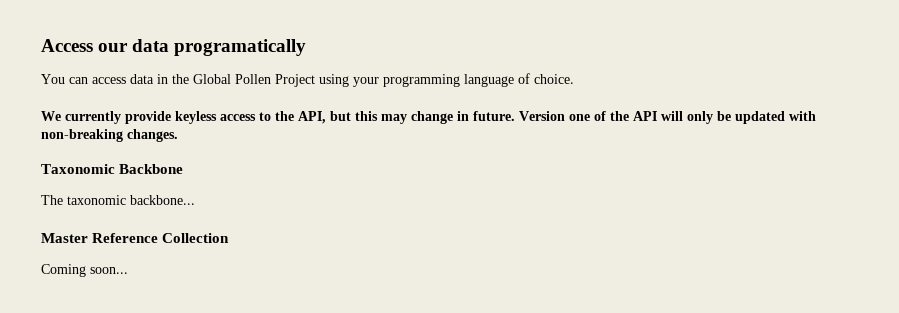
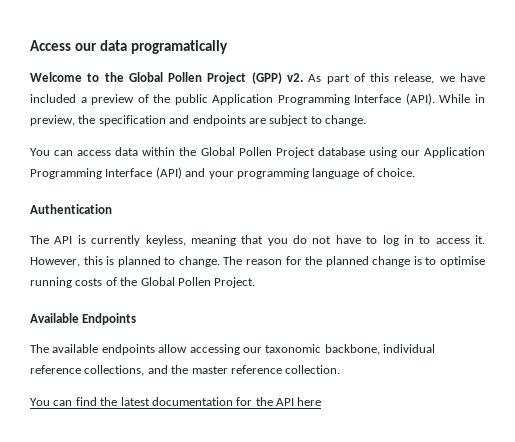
(307, 47) none -> [30,72,485,84] [30,93,485,105] [30,115,366,126] // Welcome to the Global Pollen Project (GPP) v2. As part of this release, we have included a preview of the public Application Programming Interface (API). While in preview, the specification and endpoints are subject to change.
[157,74,349,87] in the Global Pollen Project using -> [142,147,485,158] [30,167,206,179] within the Global Pollen Project database using our Application Programming Interface (API) and
[41,111,816,124] [41,129,178,142] [41,164,184,174] [41,195,195,205] [41,233,230,243] [41,264,128,277] We currently provide keyless access to the API, but this may change in future. Version one of the API will only be updated with non-breaking changes. // Taxonomic Backbone // The taxonomic backbone... // Master Reference Collection // Coming soon... -> [30,204,112,214] [30,235,485,246] [30,256,485,267] [30,277,256,288] [30,313,137,325] [30,344,435,355] [30,365,341,376] [30,397,322,406] Authentication // The API is currently keyless, meaning that you do not have to log in to access it. However, this is planned to change. The reason for the planned change is to optimise running costs of the Global Pollen Project. // Available Endpoints // The available endpoints allow accessing our taxonomic backbone, individual reference collections, and the master reference collection. // You can find the latest documentation for the API here

